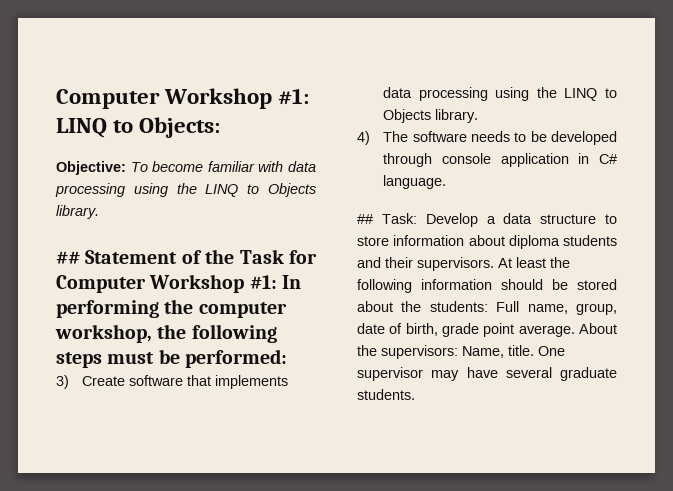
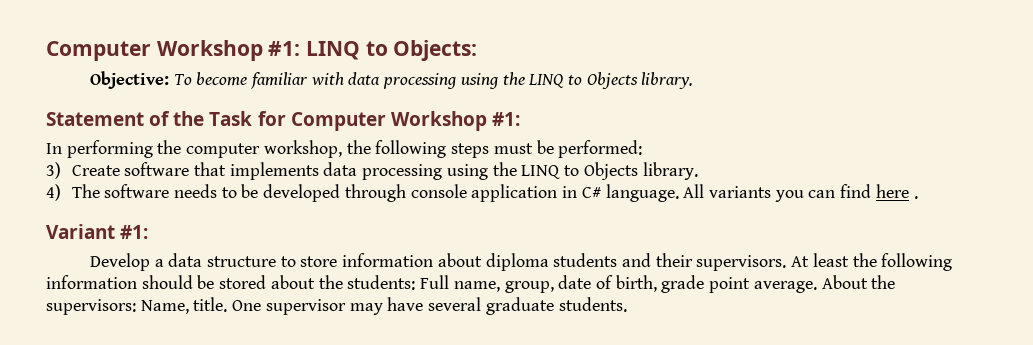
[56,251,80,264] ## -> (694, 80) none
(277, 282) none -> (520, 119) //
[357,213,417,224] // ## Task: -> [683,184,918,202] [46,224,149,239] All variants you can find here . // Variant #1: //

